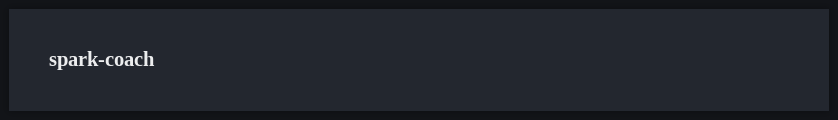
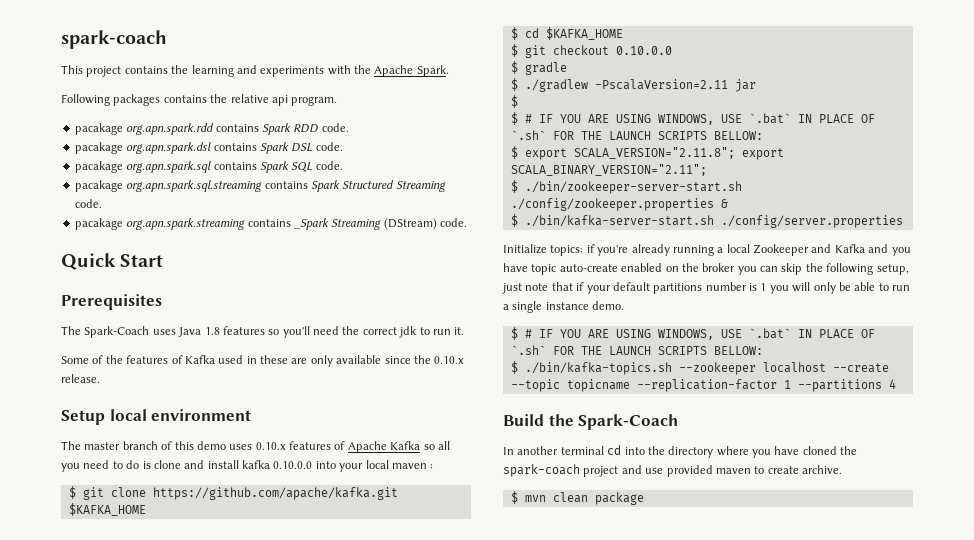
[49,51,155,70] spark-coach -> [61,30,167,49] [61,65,449,77] [61,94,338,106] [74,123,349,135] [74,142,343,154] [74,161,343,173] [74,180,446,192] [74,199,102,208] [74,218,467,230] [61,253,164,270] [61,294,162,310] [61,326,465,338] [61,355,465,367] [61,374,100,383] [61,409,252,425] [61,441,450,453] [61,460,434,472] [68,486,398,500] [68,503,146,516] [510,27,623,40] [510,44,672,58] [510,61,567,75] [510,78,756,92] [510,95,518,108] [510,112,875,125] [510,130,763,140] [510,146,784,160] [510,164,707,176] [510,180,742,194] [510,198,728,211] [510,214,903,228] [503,244,911,256] [503,263,909,275] [502,282,910,294] [503,301,625,313] [510,327,875,340] [510,345,763,355] [510,361,889,375] [510,379,896,392] [503,414,679,430] [503,445,858,458] [503,464,842,477] [510,491,644,505] spark-coach // This project contains the learning and experiments with the Apache Spark. // Following packages contains the relative api program. // pacakage org.apn.spark.rdd contains Spark RDD code. // pacakage org.apn.spark.dsl contains Spark DSL code. // pacakage org.apn.spark.sql contains Spark SQL code. // pacakage org.apn.spark.sql.streaming contains Spark Structured Streaming code. // pacakage org.apn.spark.streaming contains _Spark Streaming (DStream) code. // Quick Start // Prerequisites // The Spark-Coach uses Java 1.8 features so you'll need the correct jdk to run it. // Some of the features of Kafka used in these are only available since the 0.10.x release. // Setup local environment // The master branch of this demo uses 0.10.x features of Apache Kafka so all you need to do is clone and install kafka 0.10.0.0 into your local maven : // $ git clone https://github.com/apache/kafka.git $KAFKA_HOME // $ cd $KAFKA_HOME // $ git checkout 0.10.0.0 // $ gradle // $ ./gradlew -PscalaVersion=2.11 jar // $ // $ # IF YOU ARE USING WINDOWS, USE `.bat` IN PLACE OF `.sh` FOR THE LAUNCH SCRIPTS BELLOW: // $ export SCALA_VERSION="2.11.8"; export SCALA_BINARY_VERSION="2.11"; // $ ./bin/zookeeper-server-start.sh ./config/zookeeper.properties & // $ ./bin/kafka-server-start.sh ./config/server.properties // Initialize topics: if you're already running a local Zookeeper and Kafka and you have topic auto-create enabled on the broker you can skip the following setup, just note that if your default partitions number is 1 you will only be able to run a single instance demo. // $ # IF YOU ARE USING WINDOWS, USE `.bat` IN PLACE OF `.sh` FOR THE LAUNCH SCRIPTS BELLOW: // $ ./bin/kafka-topics.sh --zookeeper localhost --create --topic topicname --replication-factor 1 --partitions 4 // Build the Spark-Coach // In another terminal cd into the directory where you have cloned the spark-coach project and use provided maven to create archive. // $ mvn clean package

